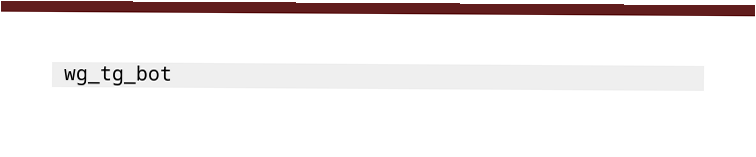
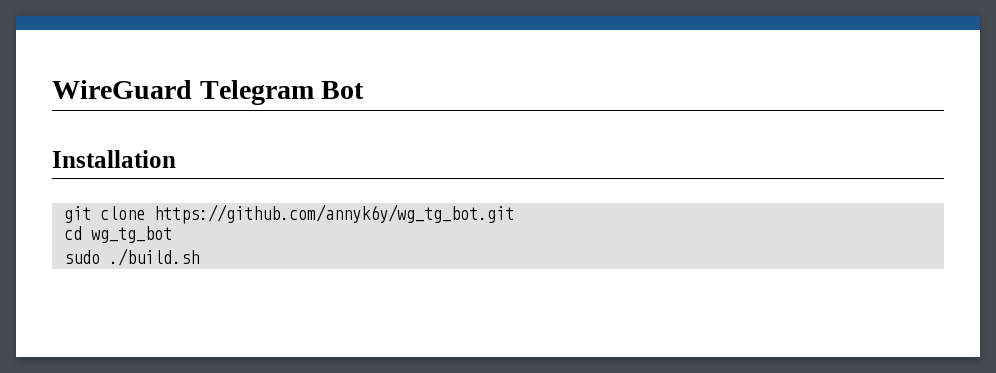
(63, 75) none -> [52,80,365,105] [52,150,176,168] [64,204,514,224] [64,226,82,240] WireGuard Telegram Bot // Installation // git clone https://github.com/annyk6y/wg_tg_bot.git // cd
(174, 75) none -> [64,248,199,266] // sudo ./build.sh

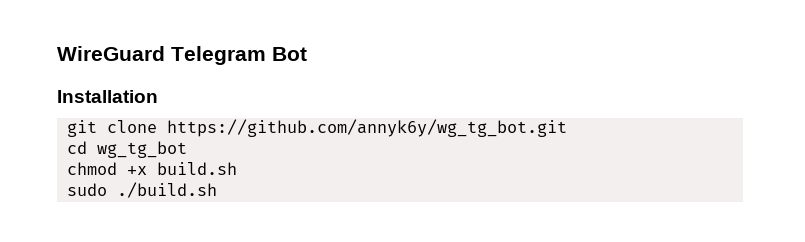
(172, 234) none -> [66,162,237,175] // chmod +x build.sh

